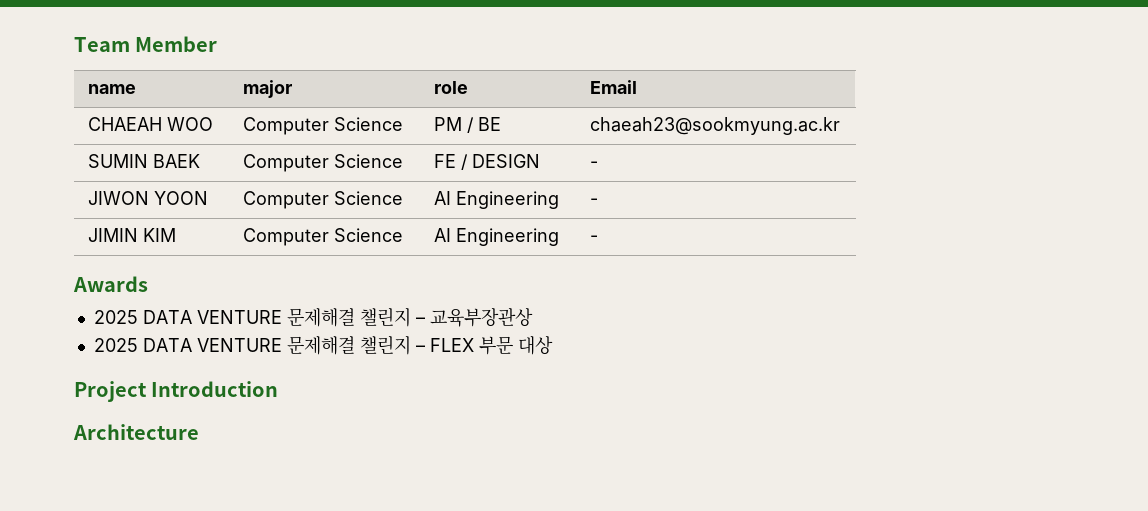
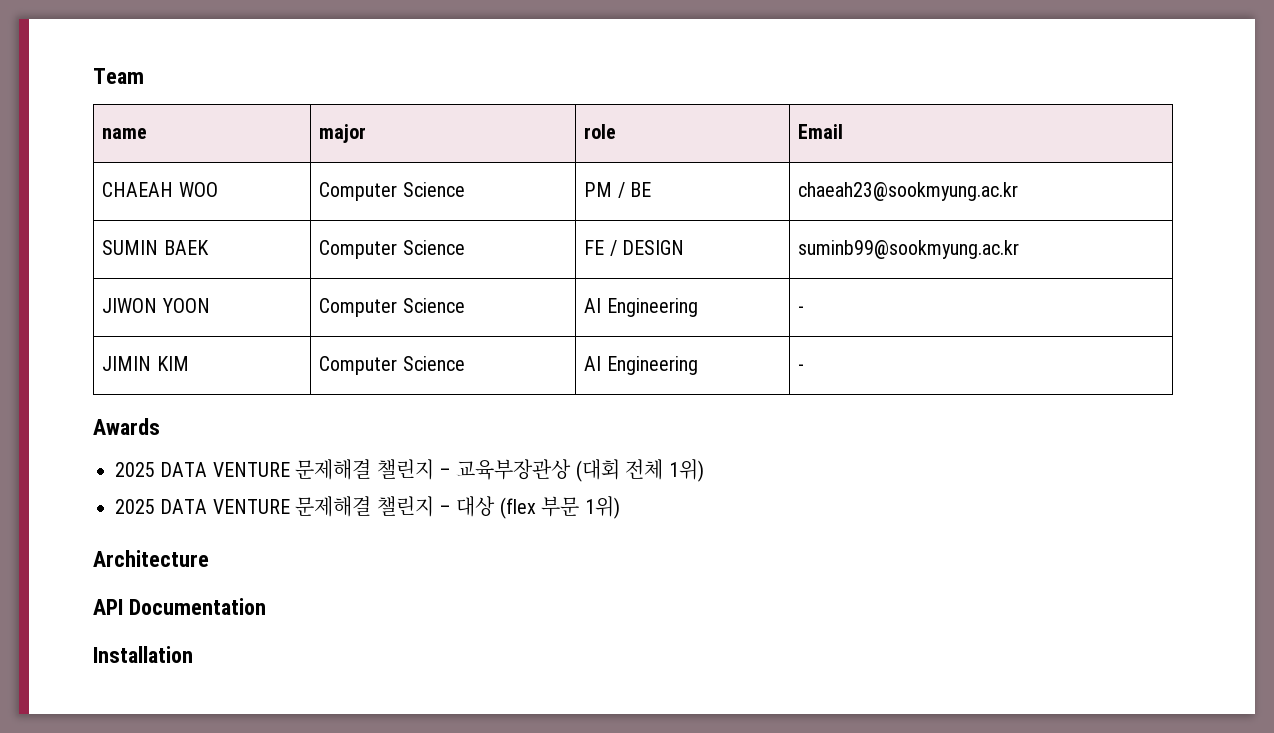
[135,36,218,52] Member -> (144, 76) none
[590,161,599,168] - -> [798,240,1020,259] suminb99@sookmyung.ac.kr
[93,335,553,355] [74,381,279,402] [73,424,199,440] // 2025 DATA VENTURE 문제해결 챌린지 – FLEX 부문 대상 // Project Introduction // Architecture -> [575,459,704,482] [115,496,620,519] [93,550,209,567] [93,598,266,615] [93,646,193,663] (대회 전체 1위) // 2025 DATA VENTURE 문제해결 챌린지 – 대상 (flex 부문 1위) // Architecture // API Documentation // Installation

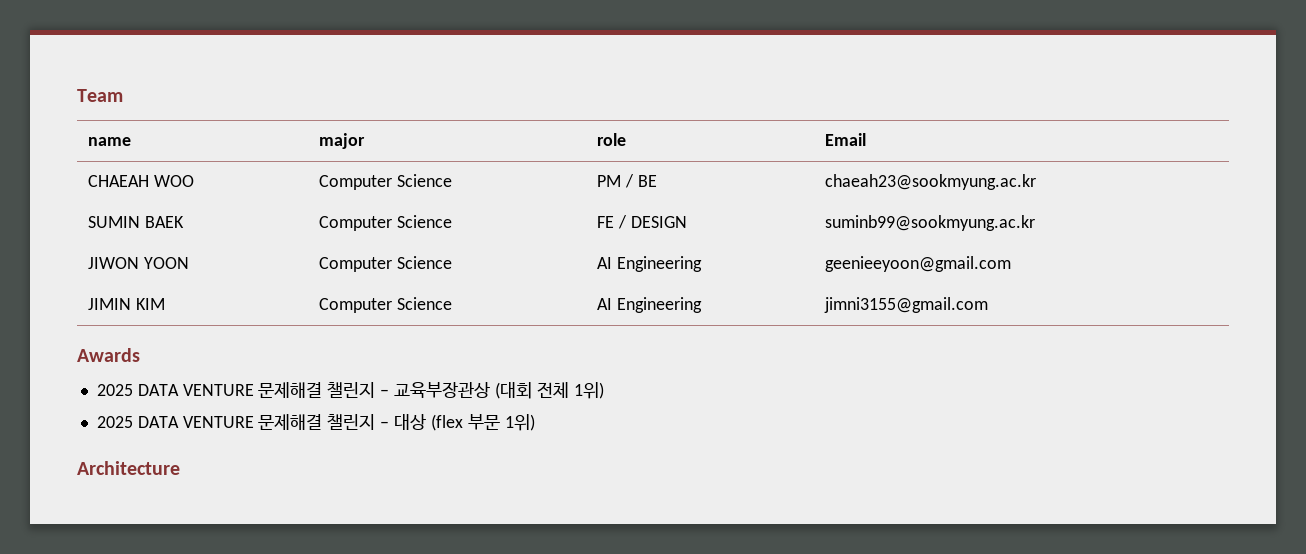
[798,306,805,313] - -> [825,256,1012,272] geenieeyoon@gmail.com
[798,364,805,371] - -> [824,297,989,313] jimni3155@gmail.com
[93,598,266,615] [93,646,193,663] // API Documentation // Installation -> (180, 468) none

